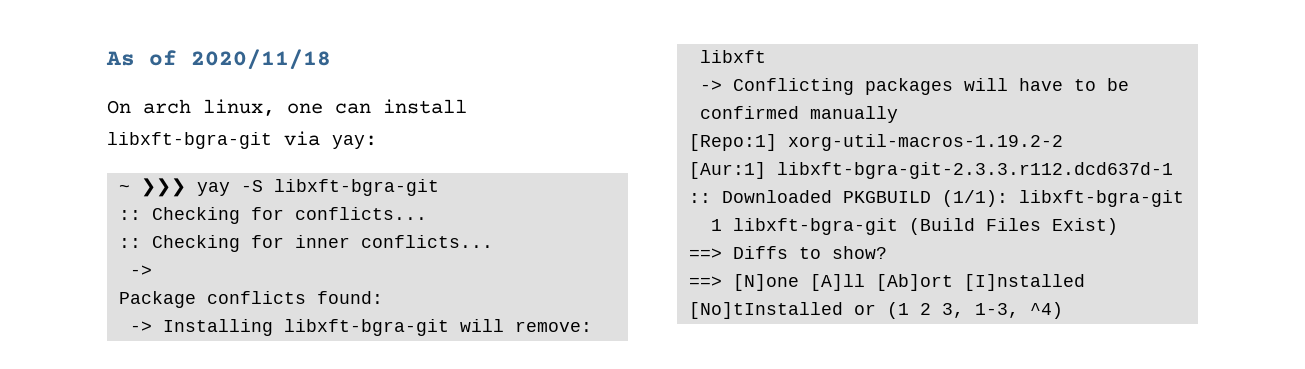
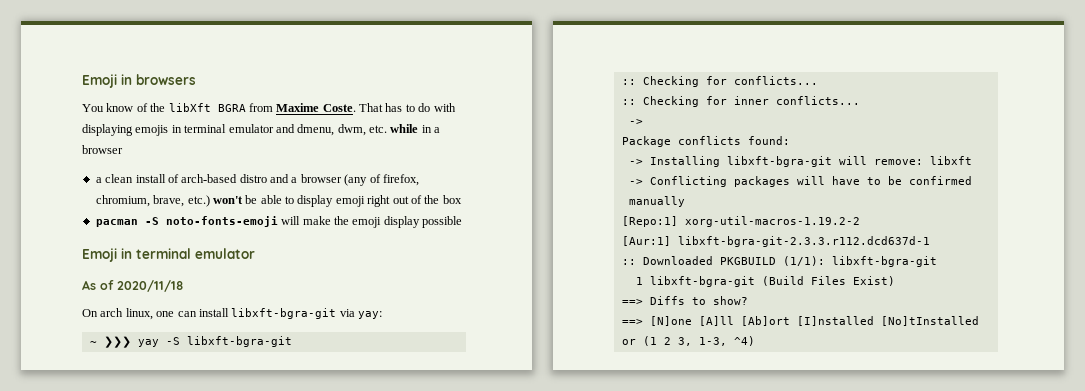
(106, 58) none -> [82,74,196,88] [82,103,456,112] [82,124,441,136] [82,145,123,154] [95,174,419,186] [95,195,462,207] [95,216,462,228] [82,248,255,262] Emoji in browsers // You know of the libXft BGRA from Maxime Coste. That has to do with displaying emojis in terminal emulator and dmenu, dwm, etc. while in a browser // a clean install of arch-based distro and a browser (any of firefox, chromium, brave, etc.) won't be able to display emoji right out of the box // pacman -S noto-fonts-emoji will make the emoji display possible // Emoji in terminal emulator //

